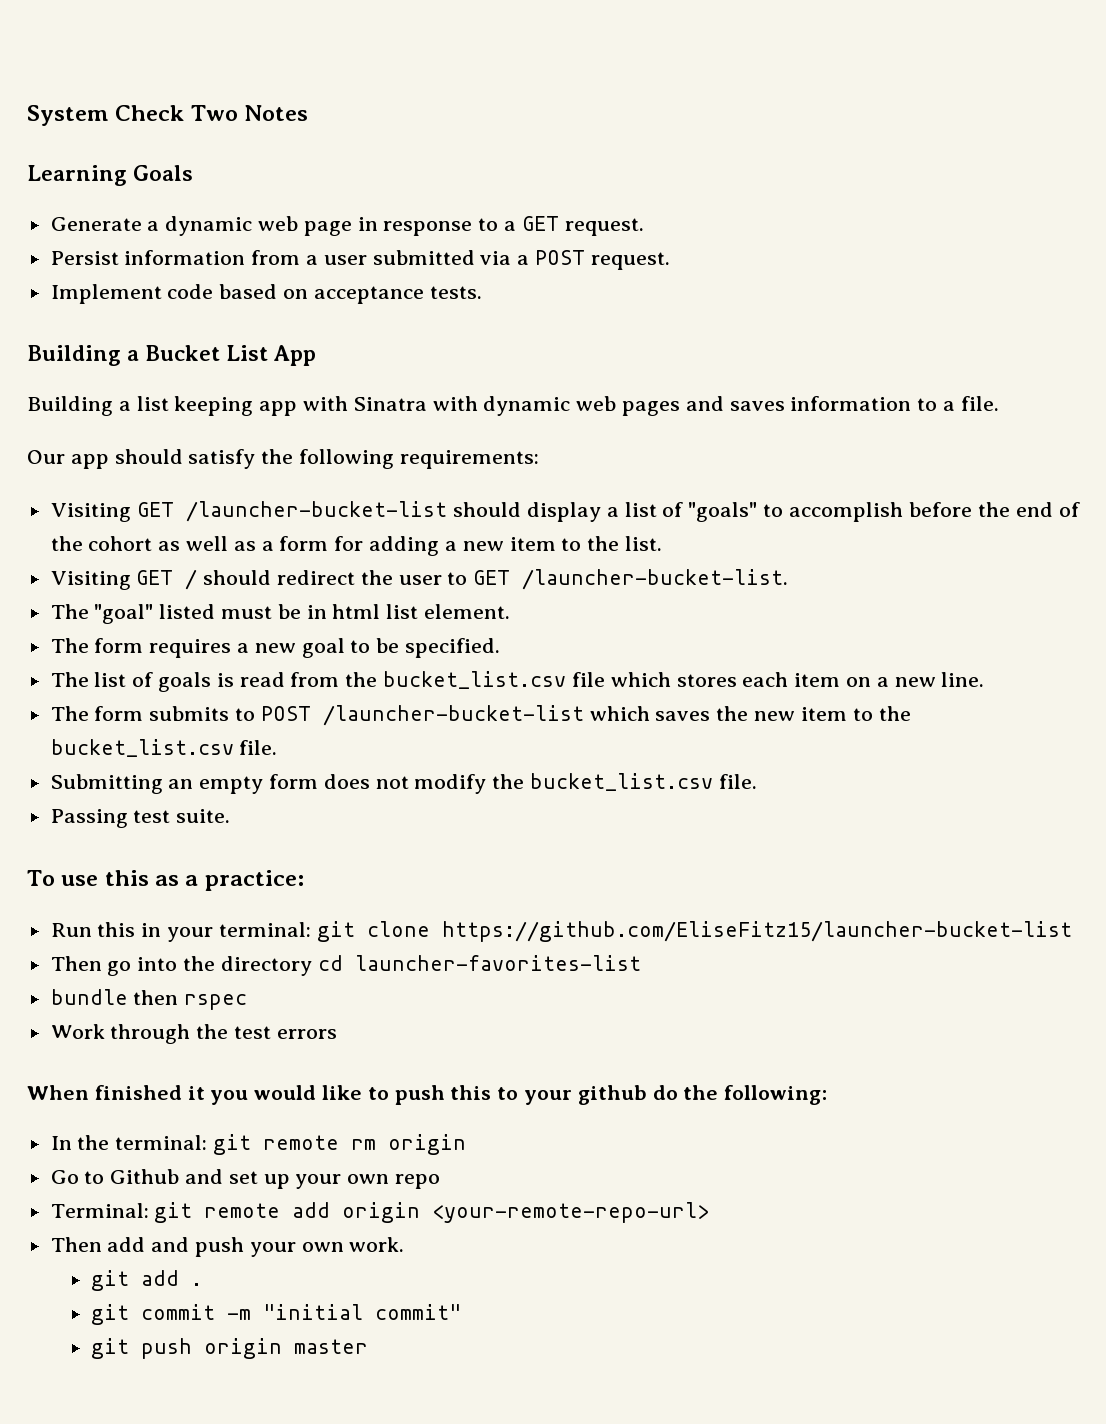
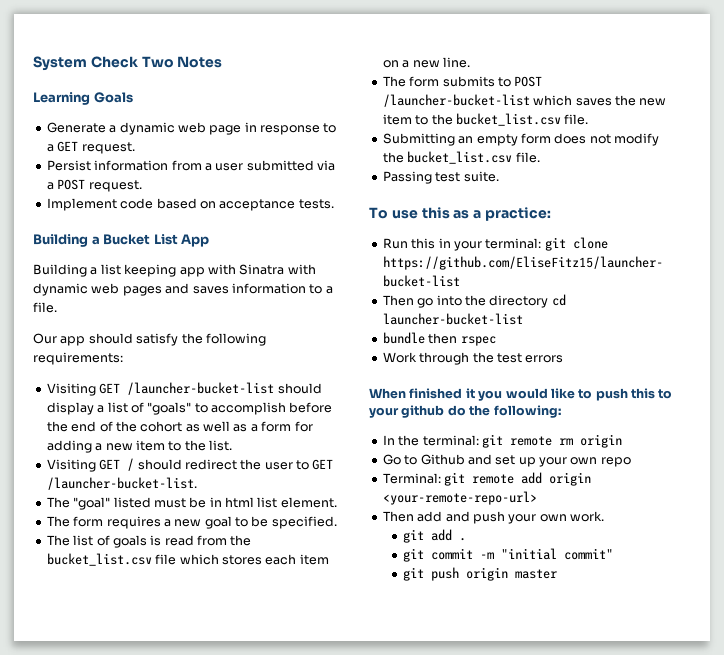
[354,955,641,971] launcher-favorites-list -> [382,313,523,325] launcher-bucket-list

